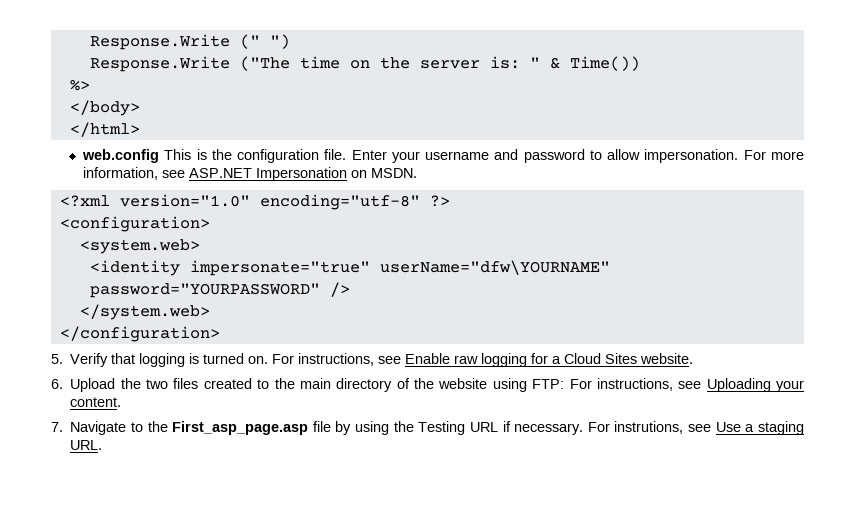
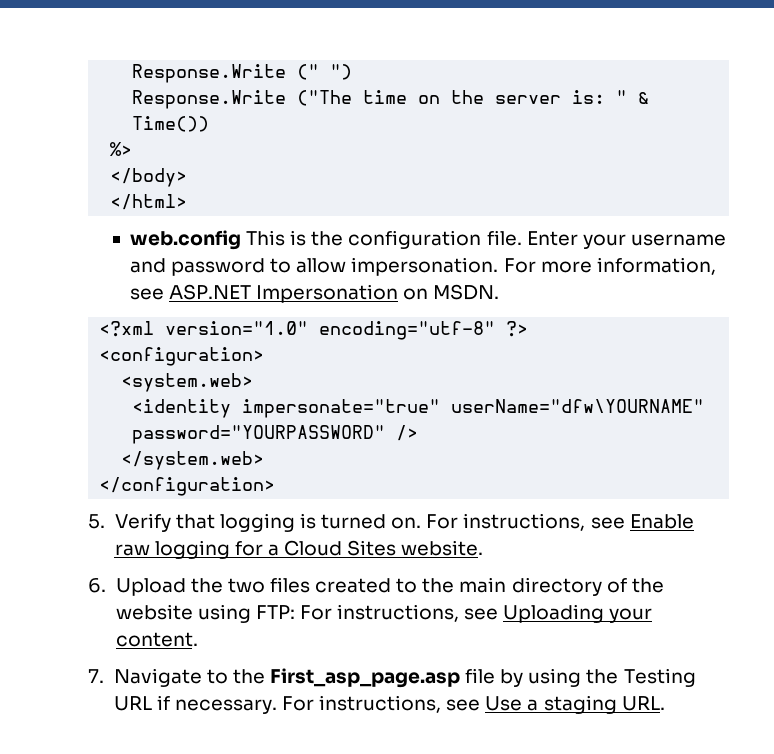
[614,421,684,434] instrutions, -> [319,695,442,713] instructions,

